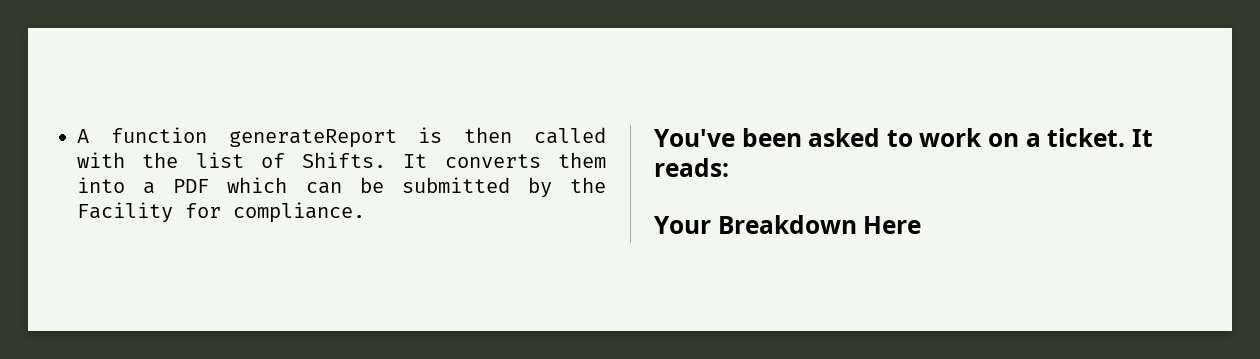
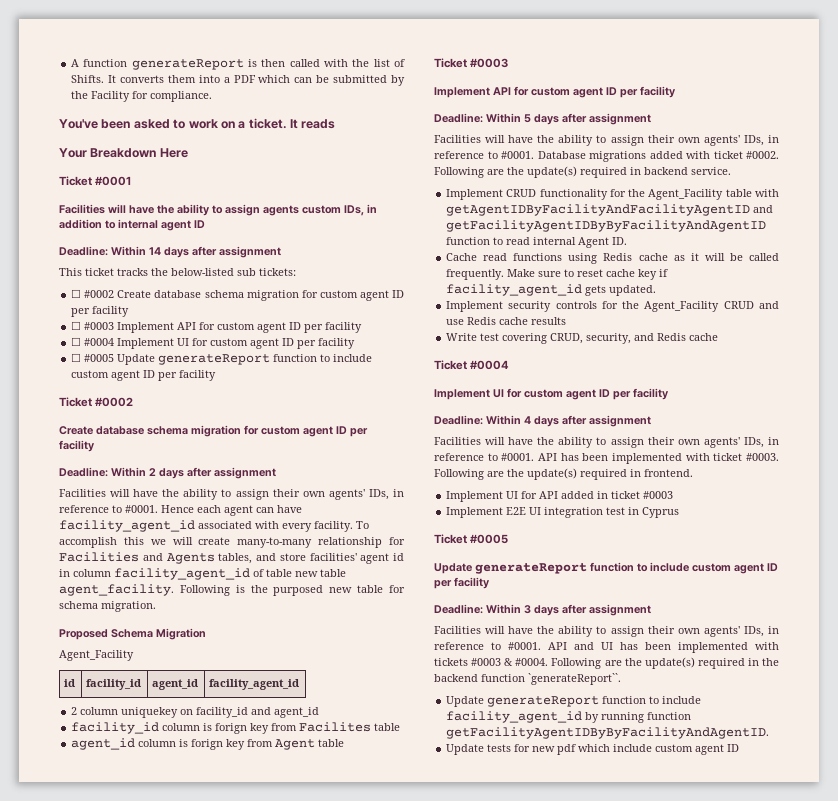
[654,158,729,177] reads: -> [301,119,336,129] reads
(922, 225) none -> [59,176,132,186] [59,204,377,216] [59,219,205,231] [59,246,281,258] [59,268,296,276] [71,289,404,301] [71,306,130,317] [71,321,363,333] [71,337,356,349] [71,353,373,365] [71,370,217,381] [59,397,134,407] [59,425,368,437] [59,440,95,452] [59,467,276,479] [59,489,404,500] [59,505,302,516] [59,520,369,532] [59,537,405,548] [59,552,404,564] [59,568,346,580] [59,584,405,596] [59,601,156,612] [59,628,206,640] [59,650,134,661] [64,679,76,687] [86,679,142,690] [152,679,199,690] [209,679,300,690] [71,707,320,718] [71,722,401,734] [71,738,345,750] [434,58,509,68] [434,86,676,98] [434,113,651,125] [434,135,779,146] [434,151,779,162] [434,166,731,178] [446,189,779,200] [446,204,774,216] [446,220,767,232] [446,237,628,248] [446,253,779,264] [446,269,669,280] [446,284,657,296] [446,301,779,312] [446,317,567,325] [446,333,719,344] [434,360,510,370] [434,388,669,400] [434,415,651,427] [434,437,779,448] [434,453,779,464] [434,468,693,480] [446,491,674,502] [446,507,680,518] [434,534,509,544] [434,562,778,574] [434,577,490,589] [434,604,651,616] [434,626,779,637] [434,642,779,653] [434,657,779,669] [434,673,621,685] [446,696,702,707] [446,711,692,723] [446,727,770,739] [446,744,740,755] // Ticket #0001 // Facilities will have the ability to assign agents custom IDs, in addition to internal agent ID // Deadline: Within 14 days after assignment // This ticket tracks the below-listed sub tickets: // ☐ #0002 Create database schema migration for custom agent ID per facility // ☐ #0003 Implement API for custom agent ID per facility // ☐ #0004 Implement UI for custom agent ID per facility // ☐ #0005 Update generateReport function to include custom agent ID per facility // Ticket #0002 // Create database schema migration for custom agent ID per facility // Deadline: Within 2 days after assignment // Facilities will have the ability to assign their own agents' IDs, in reference to #0001. Hence each agent can have facility_agent_id associated with every facility. To accomplish this we will create many-to-many relationship for Facilities and Agents tables, and store facilities' agent id in column facility_agent_id of table new table agent_facility. Following is the purposed new table for schema migration. // Proposed Schema Migration // Agent_Facility // id | facility_id | agent_id | facility_agent_id // 2 column uniquekey on facility_id and agent_id // facility_id column is forign key from Facilites table // agent_id column is forign key from Agent table // Ticket #0003 // Implement API for custom agent ID per facility // Deadline: Within 5 days after assignment // Facilities will have the ability to assign their own agents' IDs, in reference to #0001. Database migrations added with ticket #0002. Following are the update(s) required in backend service. // Implement CRUD functionality for the Agent_Facility table with getAgentIDByFacilityAndFacilityAgentID and getFacilityAgentIDByByFacilityAndAgentID function to read internal Agent ID. // Cache read functions using Redis cache as it will be called frequently. Make sure to reset cache key if facility_agent_id gets updated. // Implement security controls for the Agent_Facility CRUD and use Redis cache results // Write test covering CRUD, security, and Redis cache // Ticket #0004 // Implement UI for custom agent ID per facility // Deadline: Within 4 days after assignment // Facilities will have the ability to assign their own agents' IDs, in reference to #0001. API has been implemented with ticket #0003. Following are the update(s) required in frontend. // Implement UI for API added in ticket #0003 // Implement E2E UI integration test in Cyprus // Ticket #0005 // Update generateReport function to include custom agent ID per facility // Deadline: Within 3 days after assignment // Facilities will have the ability to assign their own agents' IDs, in reference to #0001. API and UI has been implemented with tickets #0003 & #0004. Following are the update(s) required in the backend function `generateReport``. // Update generateReport function to include facility_agent_id by running function getFacilityAgentIDByByFacilityAndAgentID. // Update tests for new pdf which include custom agent ID

